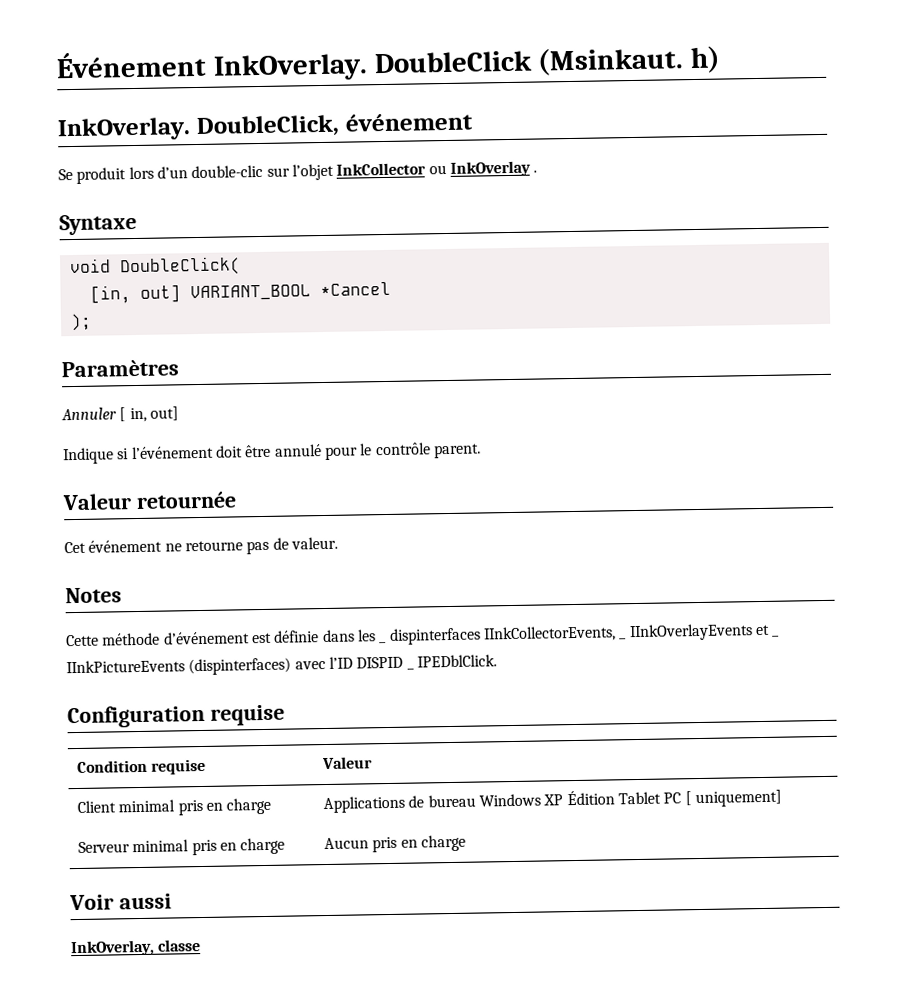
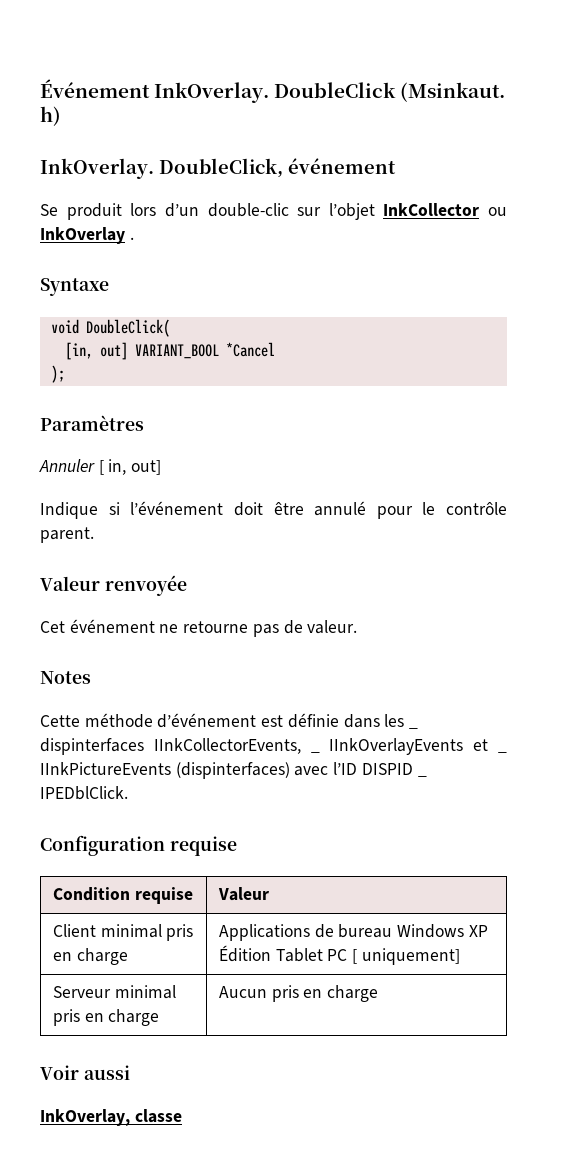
[135,491,237,510] retournée -> [104,575,187,596] renvoyée

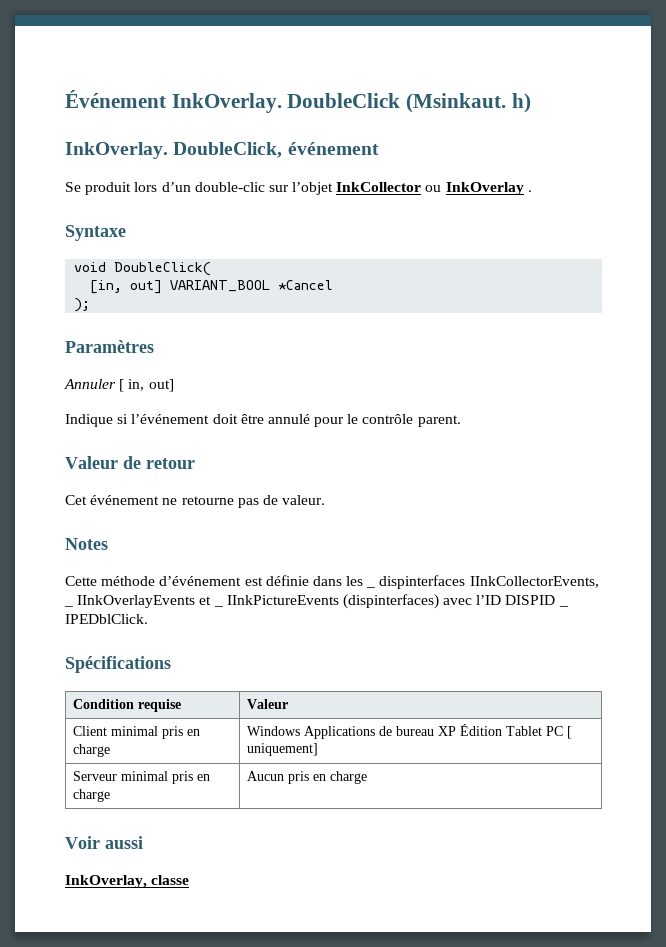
[104,575,187,596] renvoyée -> [123,456,195,469] de retour
[40,835,237,856] Configuration requise -> [65,656,171,673] Spécifications
(128, 956) none -> [247,726,301,736] Windows
[397,924,465,938] Windows -> (435, 731) none

